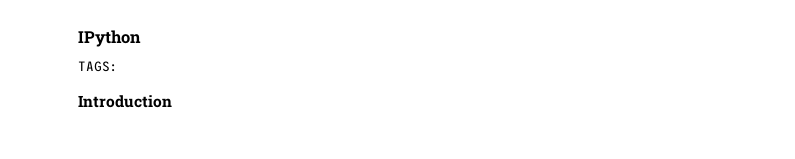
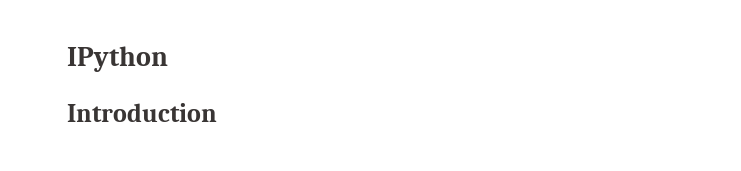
[78,61,118,72] // TAGS: -> (168, 59) none

